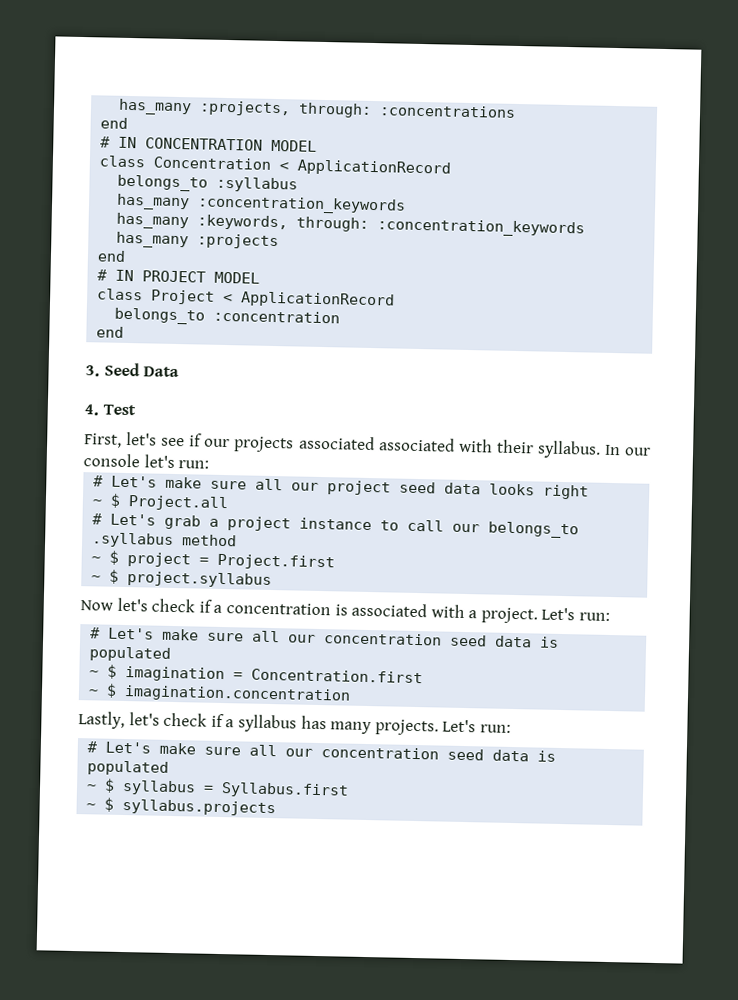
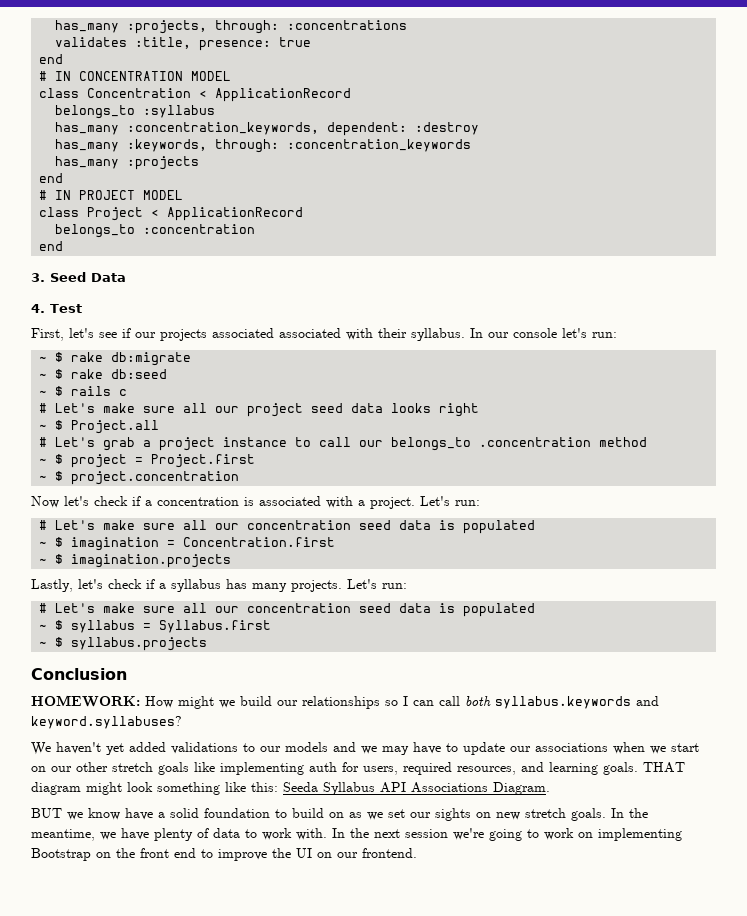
(517, 111) none -> [55,37,312,51] // validates :title, presence: true
[197,195,407,215] :concentration_keywords -> [127,122,480,136] :concentration_keywords, dependent: :destroy
(210, 464) none -> [39,352,192,366] [39,369,168,379] [39,386,128,396] // ~ $ rake db:migrate // ~ $ rake db:seed // ~ $ rails c
[91,532,175,548] .syllabus -> [479,437,592,447] .concentration
[127,571,273,589] project.syllabus -> [71,471,240,485] project.concentration
[124,685,352,704] imagination.concentration -> [71,554,232,568] imagination.projects
(277, 807) none -> [31,668,127,680] [31,695,659,709] [31,716,182,729] [31,742,699,755] [31,762,685,775] [31,782,550,795] [31,808,648,821] [31,828,682,841] [31,848,417,861] // Conclusion // HOMEWORK: How might we build our relationships so I can call both syllabus.keywords and keyword.syllabuses? // We haven't yet added validations to our models and we may have to update our associations when we start on our other stretch goals like implementing auth for users, required resources, and learning goals. THAT diagram might look something like this: Seeda Syllabus API Associations Diagram. // BUT we know have a solid foundation to build on as we set our sights on new stretch goals. In the meantime, we have plenty of data to work with. In the next session we're going to work on implementing Bootstrap on the front end to improve the UI on our frontend.

